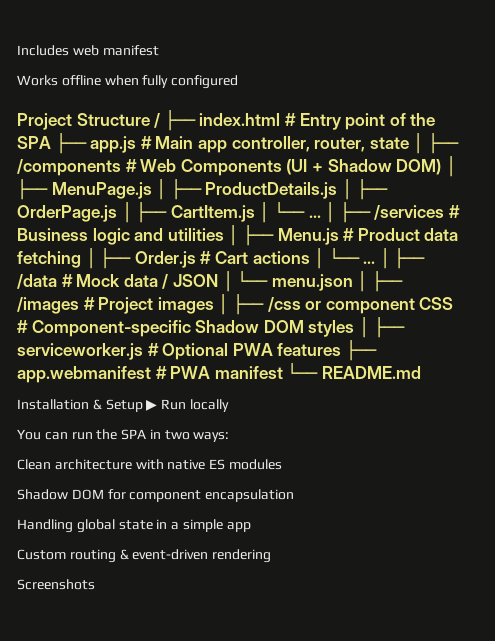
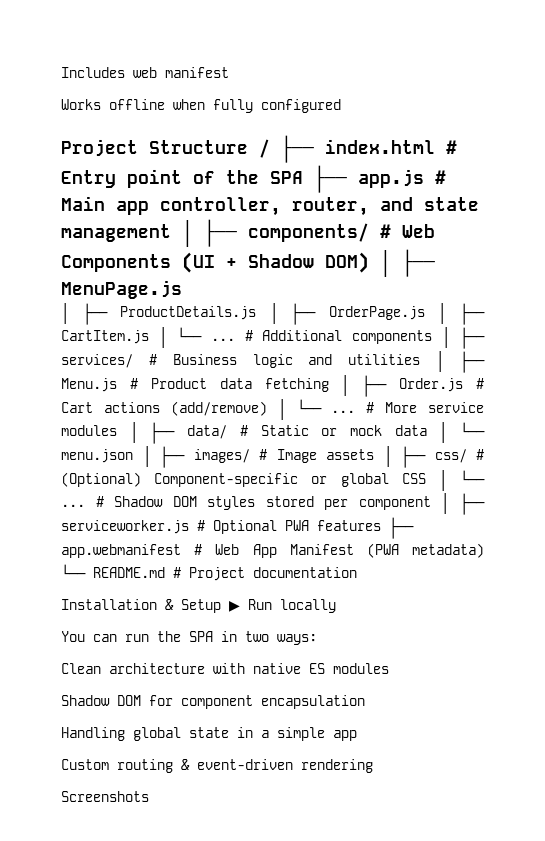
[369,133,459,154] [17,159,121,176] state │ ├── /components -> [380,197,479,211] [61,219,369,247] and state management │ ├── components/
(152, 190) none -> (182, 289) //
[325,202,445,223] │ ├── /services -> [244,327,485,349] [61,354,133,368] # Additional components │ ├── services/
[314,248,426,269] [17,274,218,289] │ └── ... │ ├── /data # Mock data / JSON -> [170,399,484,420] [61,422,427,444] (add/remove) │ └── ... # More service modules │ ├── data/ # Static or mock data
[17,294,454,315] [17,320,355,337] /images # Project images │ ├── /css or component CSS # Component-specific Shadow DOM styles -> [193,446,484,468] [61,470,486,491] [61,496,431,510] images/ # Image assets │ ├── css/ # (Optional) Component-specific or global CSS │ └── ... # Shadow DOM styles stored per component
[170,366,283,379] PWA manifest -> [215,543,484,558] Web App Manifest (PWA metadata)
(421, 372) none -> [173,567,357,581] # Project documentation

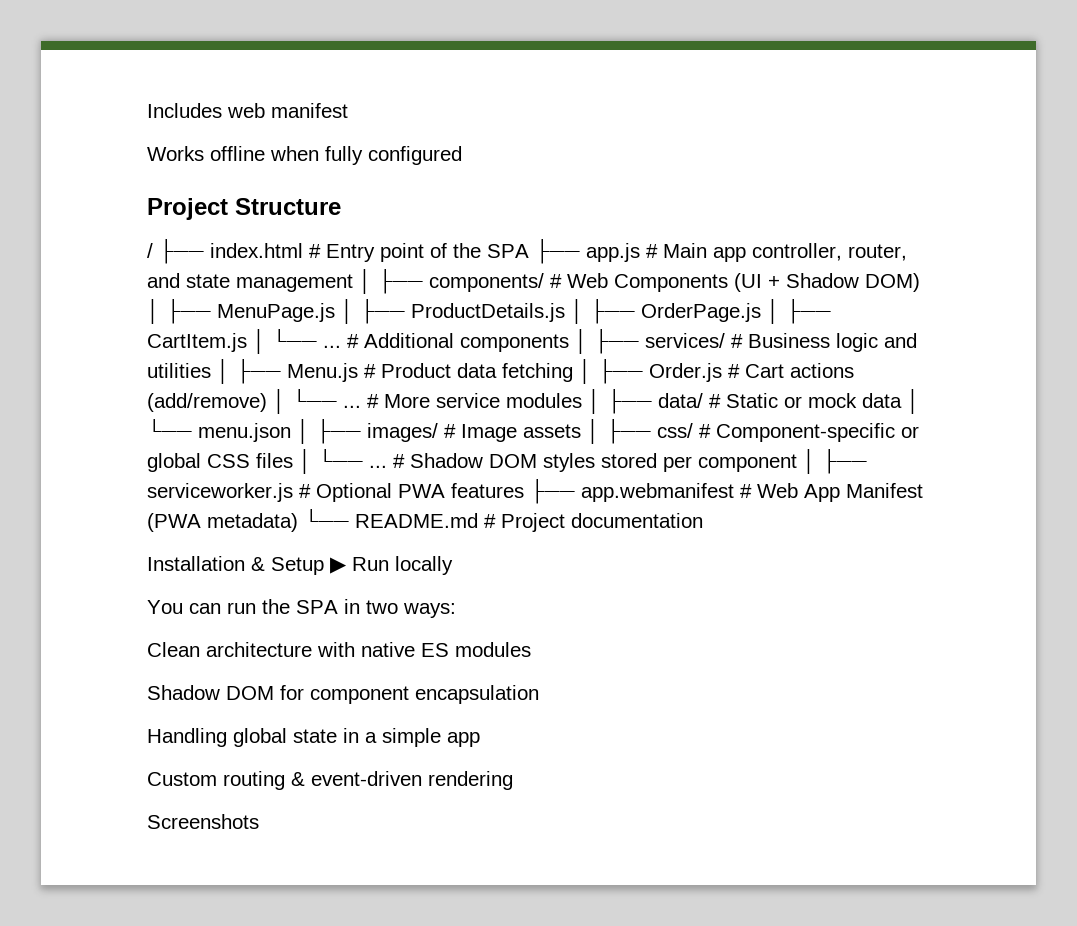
(248, 147) none -> (341, 206) //
(182, 289) // -> (335, 312) none
[61,472,141,487] (Optional) -> (711, 431) none
(426, 478) none -> [256,453,293,468] files

